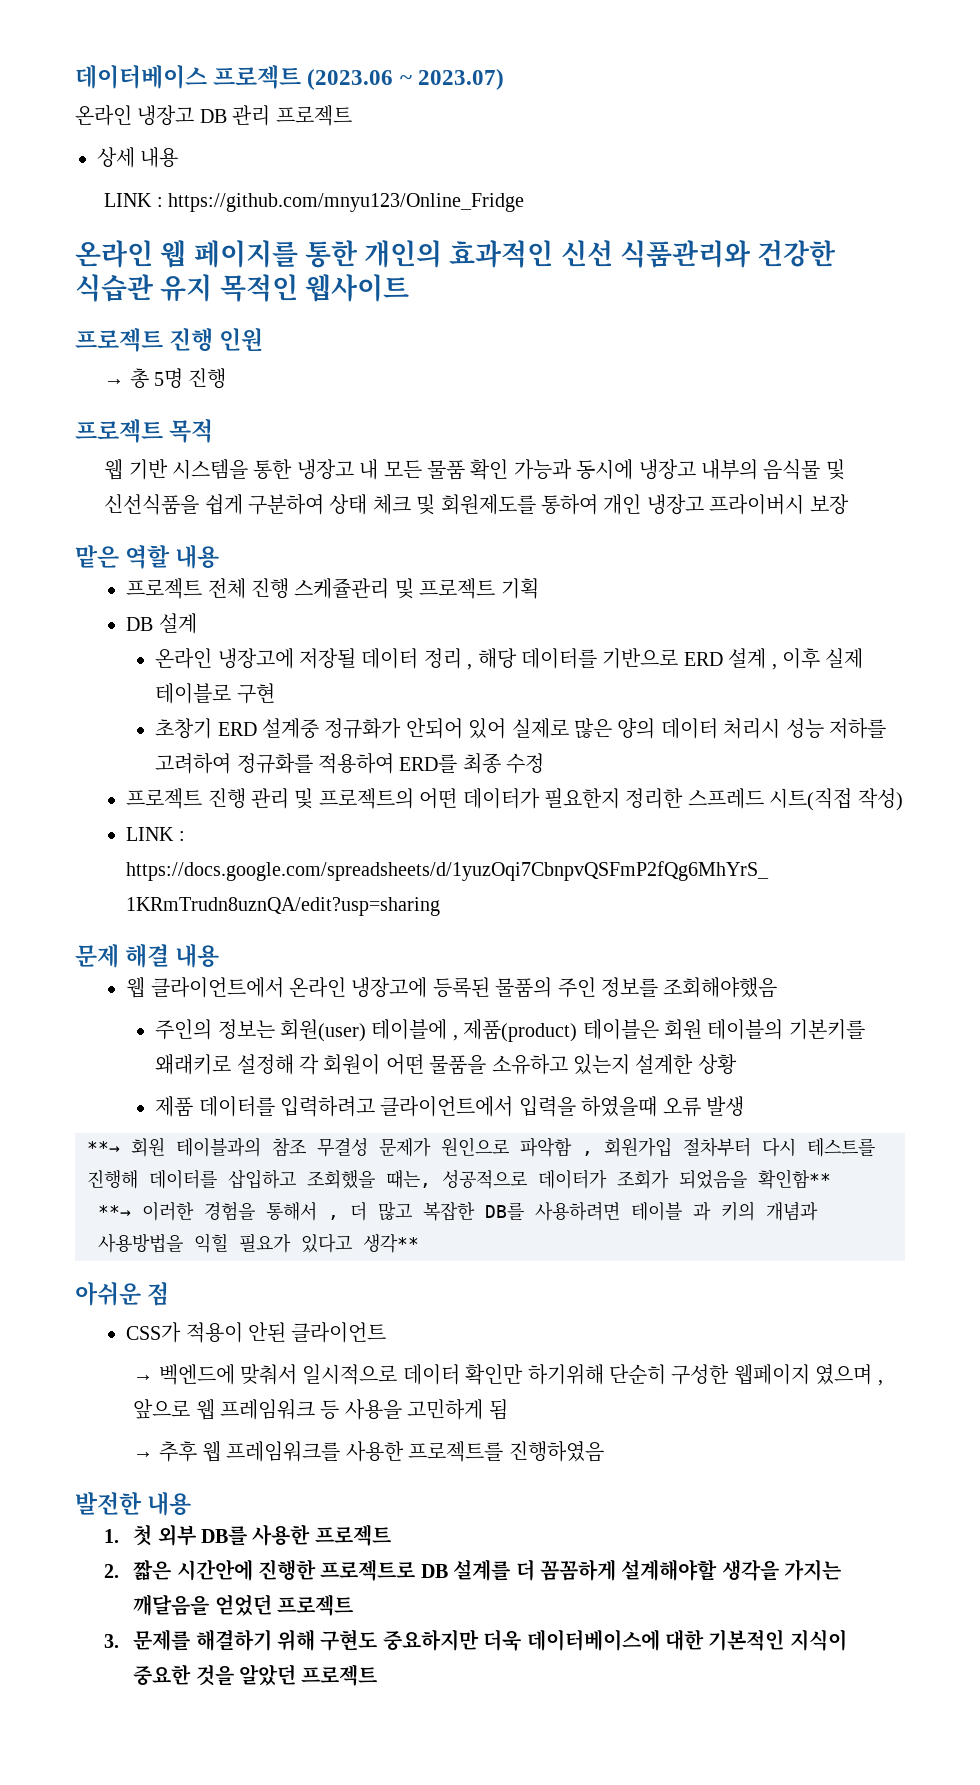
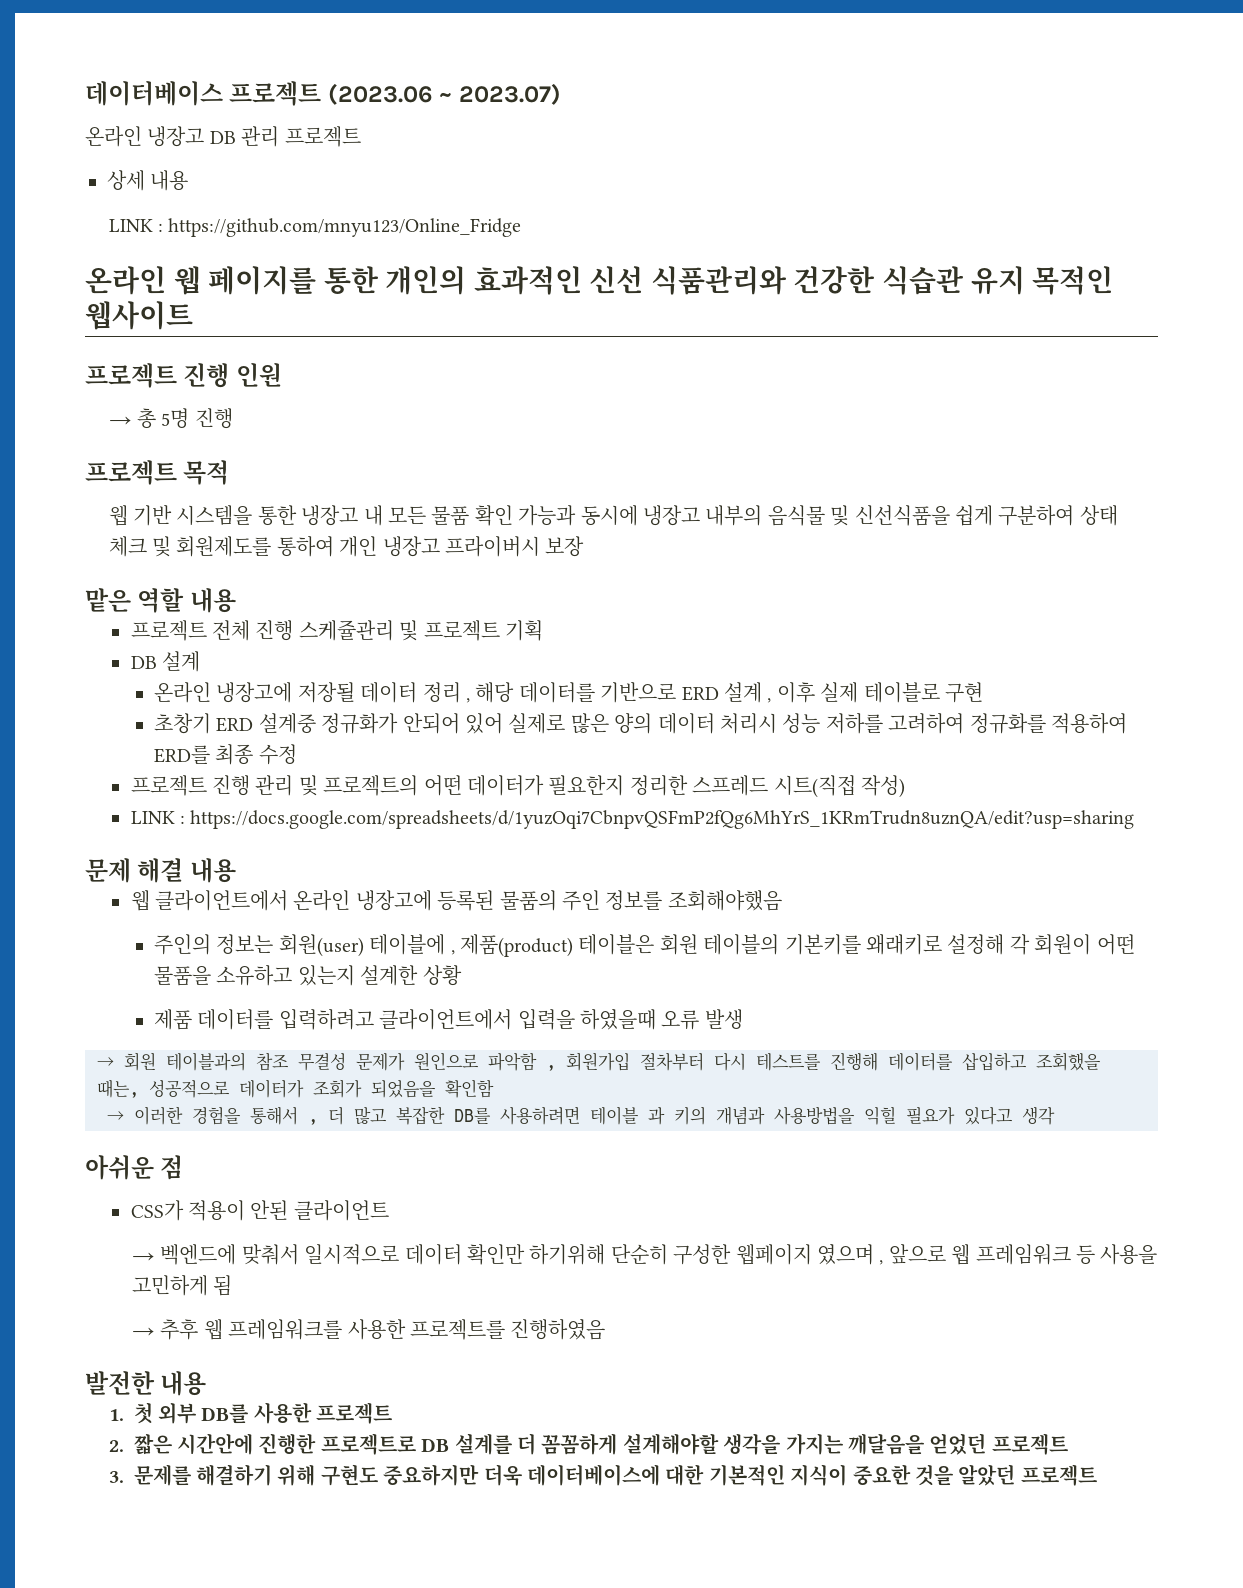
[87,1141,120,1154] **→ -> [97,1057,114,1068] →
[758,1169,831,1189] [98,1205,131,1218] 확인함** // **→ -> [445,1079,494,1098] [107,1111,124,1122] 확인함 // →
[363,1234,419,1253] 생각** -> [1022,1106,1055,1125] 생각

